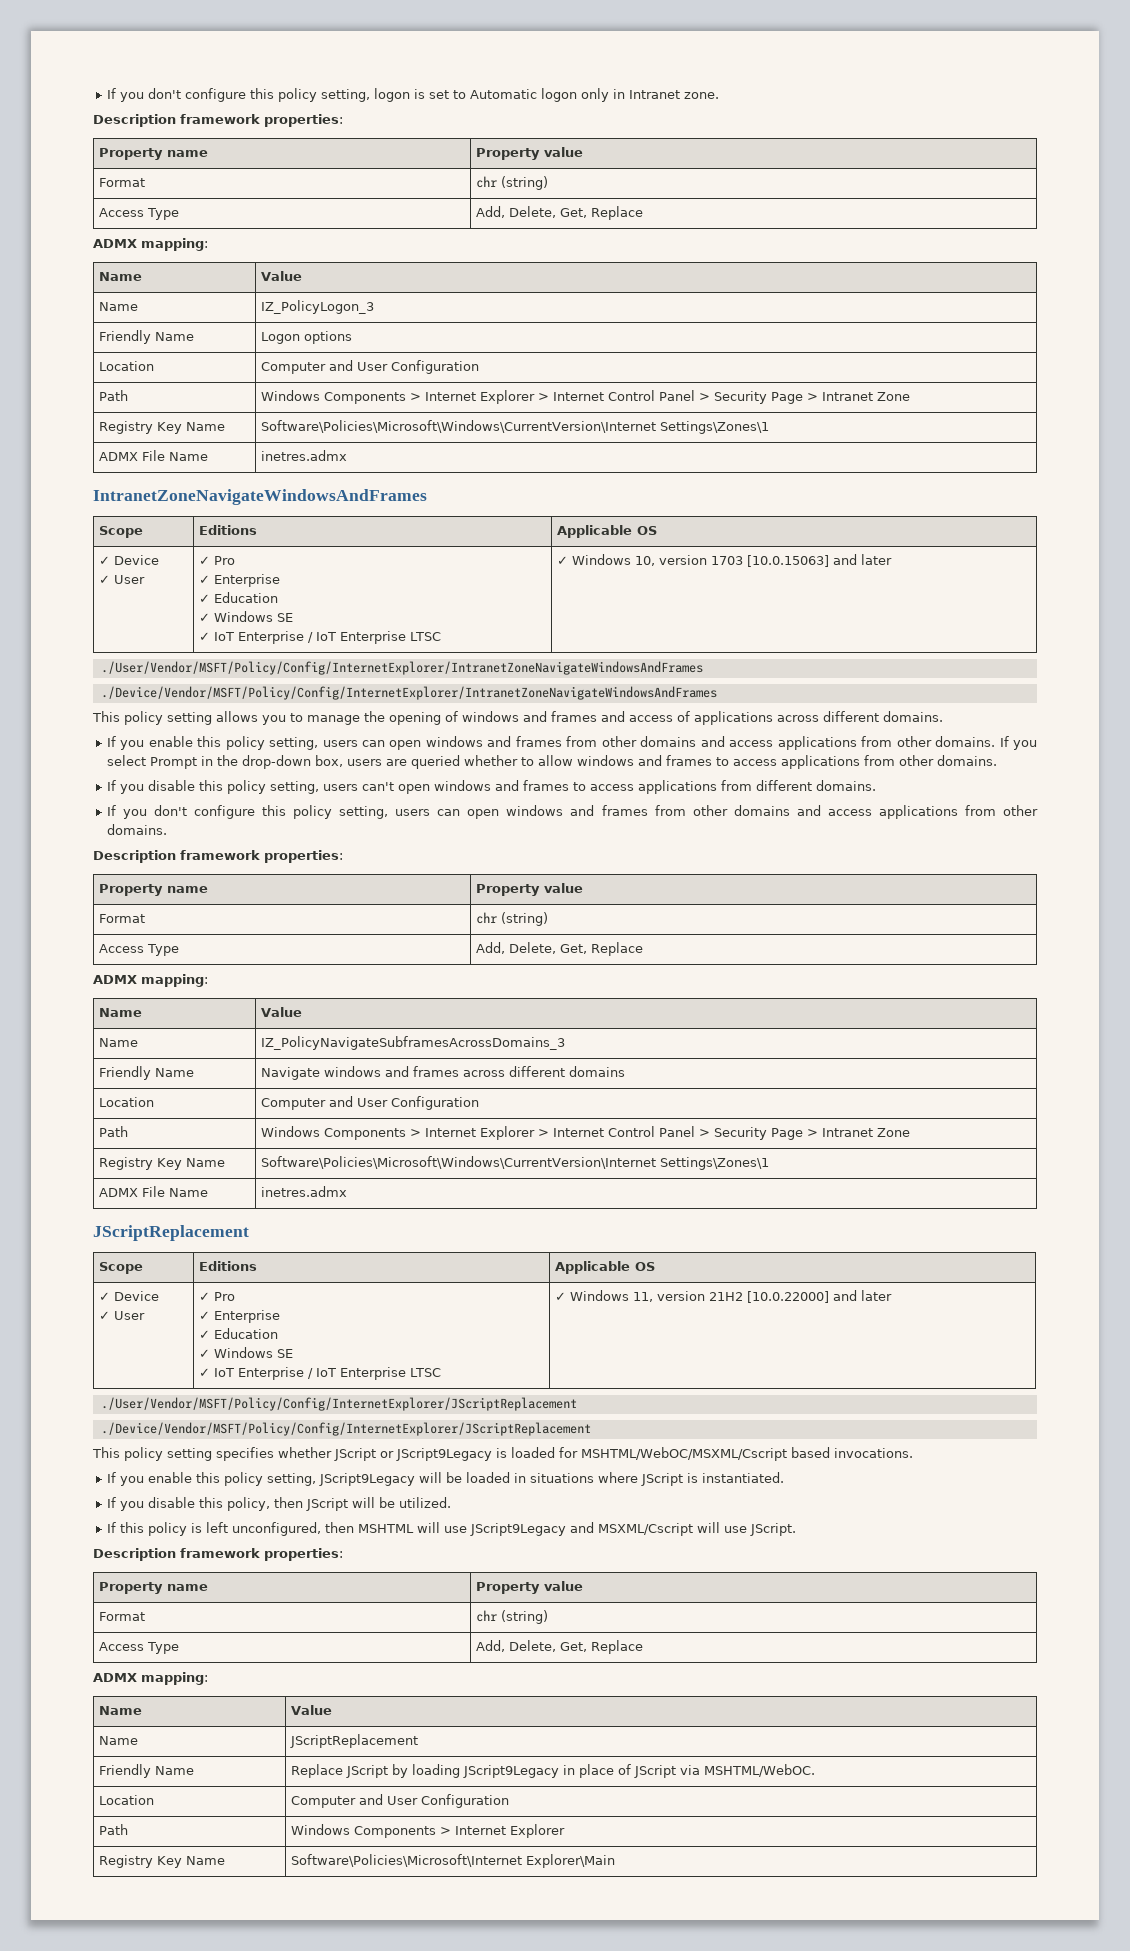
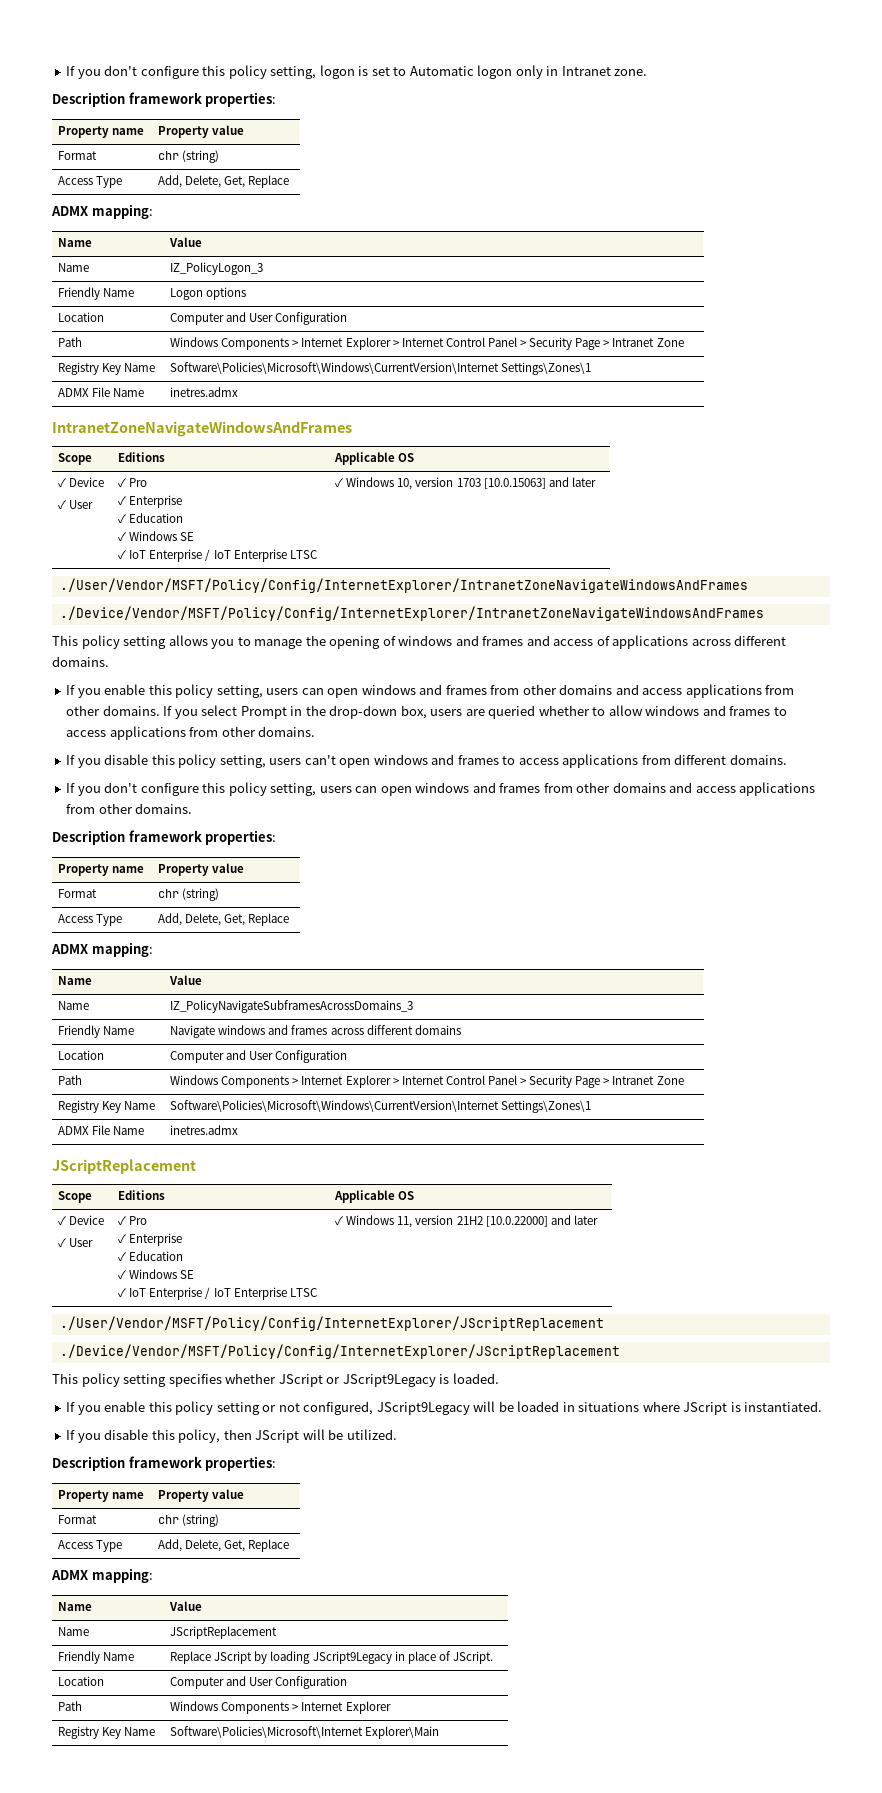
[511,1447,913,1461] [106,1472,316,1486] loaded for MSHTML/WebOC/MSXML/Cscript based invocations. // If you enable this policy setting, -> [452,1373,499,1384] [66,1401,374,1415] loaded. // If you enable this policy setting or not configured,
[106,1522,796,1536] // If this policy is left unconfigured, then MSHTML will use JScript9Legacy and MSXML/Cscript will use JScript. -> (397, 1434) none
[633,1764,815,1778] JScript via MSHTML/WebOC. -> [452,1651,493,1664] JScript.

